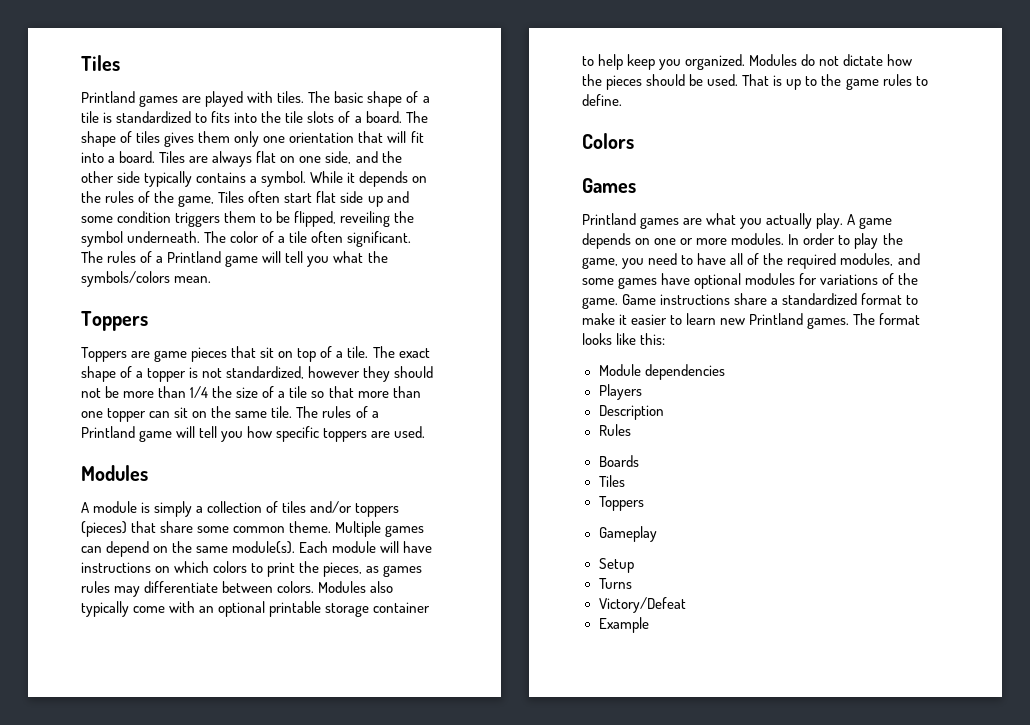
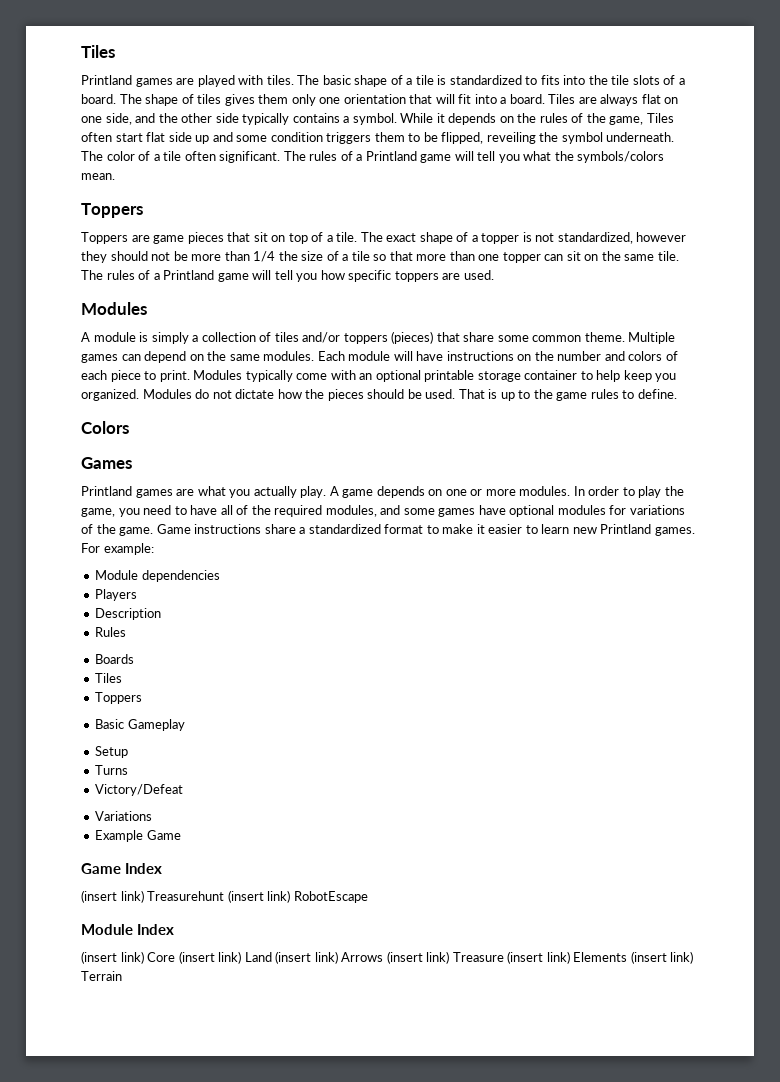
[232,541,296,554] module(s). -> [263,351,315,361] modules.
[174,561,423,577] [81,581,394,597] which colors to print the pieces, as games rules may differentiate between colors. Modules also -> [534,351,678,361] [81,370,243,382] the number and colors of each piece to print. Modules
[853,313,921,325] [582,333,666,345] The format looks like this: -> [81,543,154,555] For example:
(645, 503) none -> [95,719,125,729] Basic
(686, 605) none -> [95,811,153,821] // Variations
(649, 625) none -> [146,830,181,840] [81,863,162,874] [81,890,368,903] [81,924,174,935] [81,951,694,964] [81,971,122,981] Game // Game Index // (insert link) Treasurehunt (insert link) RobotEscape // Module Index // (insert link) Core (insert link) Land (insert link) Arrows (insert link) Treasure (insert link) Elements (insert link) Terrain

